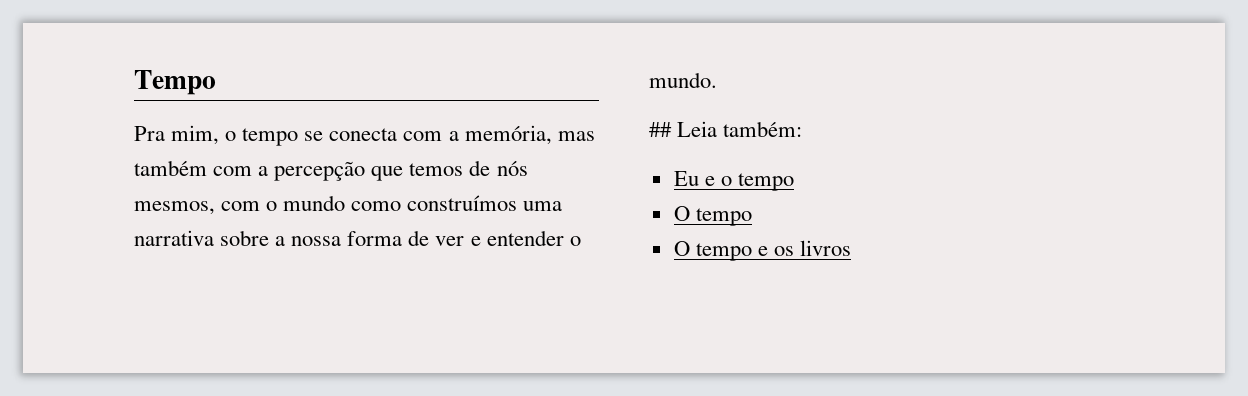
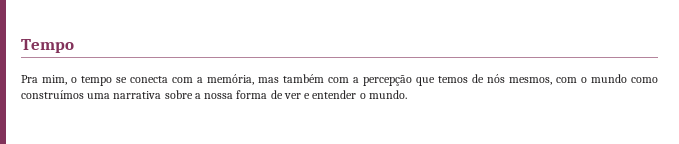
[649,121,803,137] [673,171,794,191] [673,206,752,226] [673,240,852,261] // ## Leia também: // Eu e o tempo // O tempo // O tempo e os livros -> (407, 94) none

